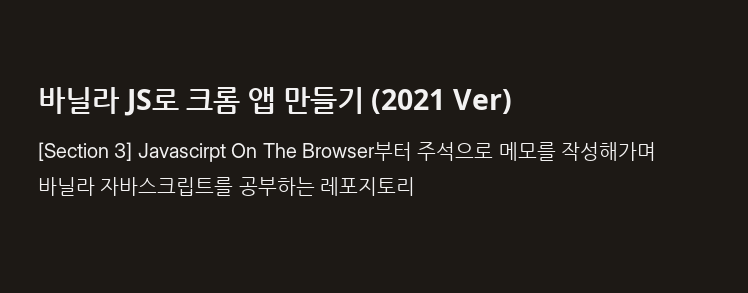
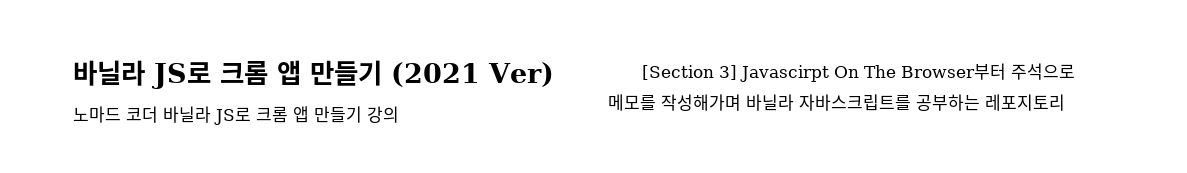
(513, 101) none -> [73,106,399,125] // 노마드 코더 바닐라 JS로 크롬 앱 만들기 강의

